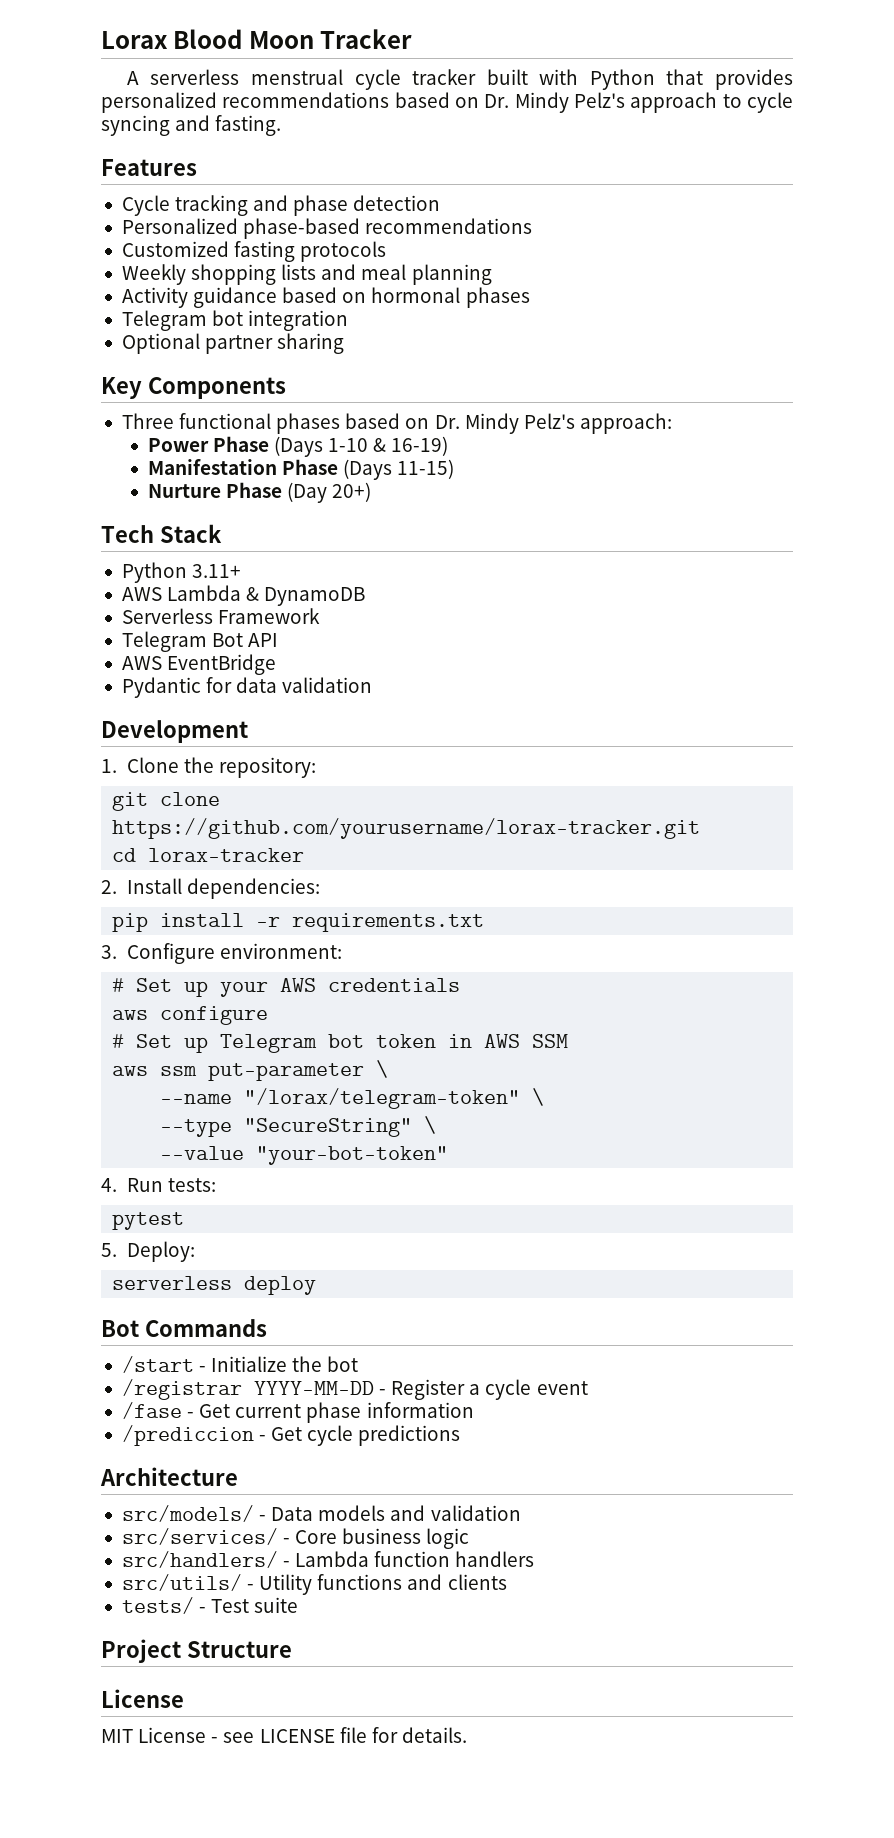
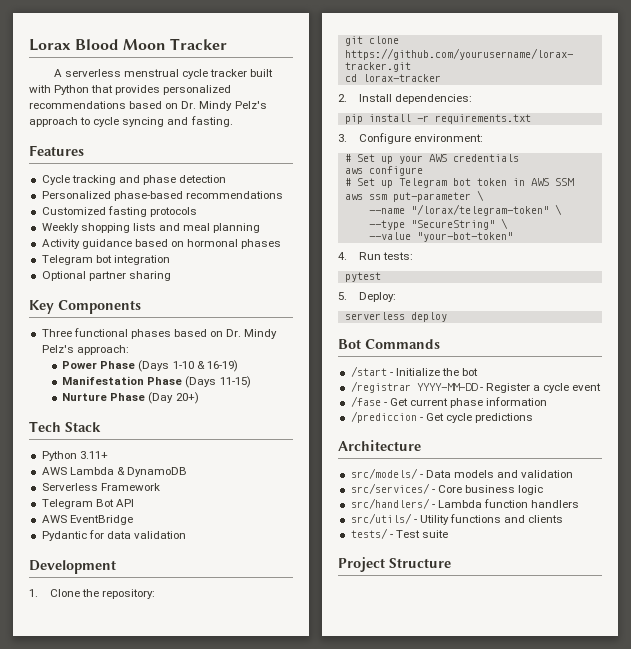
[101,1689,184,1708] [101,1727,467,1743] // License // MIT License - see LICENSE file for details. -> (451, 563) none

